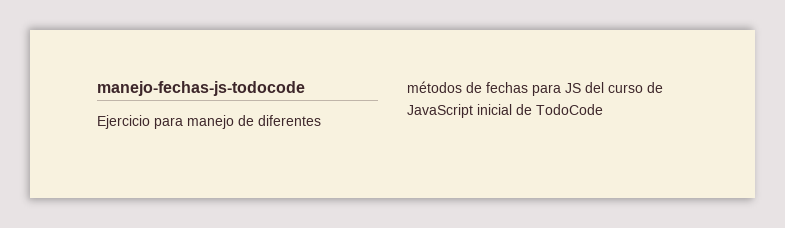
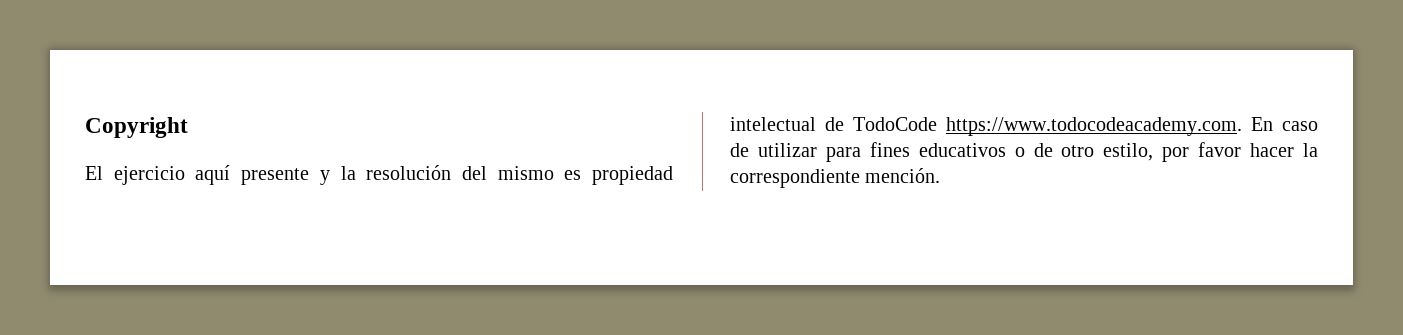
[97,81,305,96] [97,115,321,129] [407,81,663,96] [407,104,603,118] manejo-fechas-js-todocode // Ejercicio para manejo de diferentes métodos de fechas para JS del curso de JavaScript inicial de TodoCode -> [85,117,188,138] [85,165,673,185] [730,117,1318,136] [730,142,1318,162] [730,168,941,188] Copyright // El ejercicio aquí presente y la resolución del mismo es propiedad intelectual de TodoCode https://www.todocodeacademy.com. En caso de utilizar para fines educativos o de otro estilo, por favor hacer la correspondiente mención.

